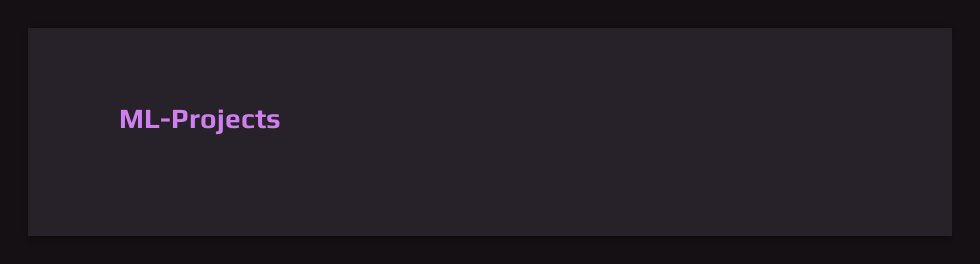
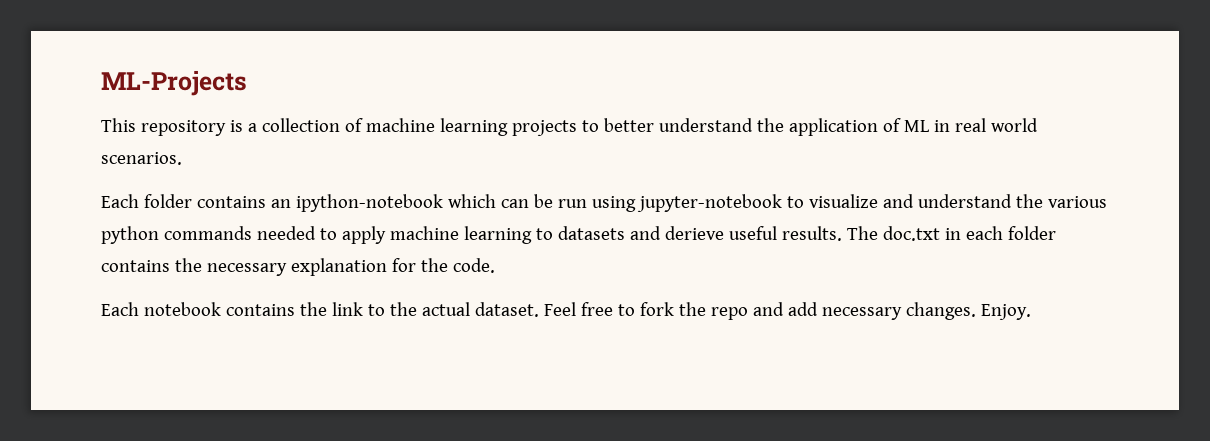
(281, 122) none -> [101,118,1038,136] [101,152,182,165] [101,194,1107,212] [101,226,1056,244] [101,258,495,276] [101,302,1031,320] // This repository is a collection of machine learning projects to better understand the application of ML in real world scenarios. // Each folder contains an ipython-notebook which can be run using jupyter-notebook to visualize and understand the various python commands needed to apply machine learning to datasets and derieve useful results. The doc.txt in each folder contains the necessary explanation for the code. // Each notebook contains the link to the actual dataset. Feel free to fork the repo and add necessary changes. Enjoy.

